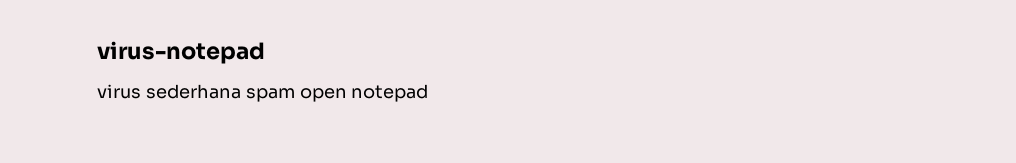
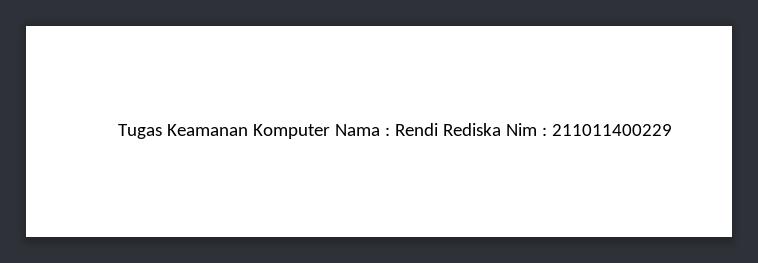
[97,41,265,64] [97,84,429,102] virus-notepad // virus sederhana spam open notepad -> [118,123,672,139] Tugas Keamanan Komputer Nama : Rendi Rediska Nim : 211011400229

